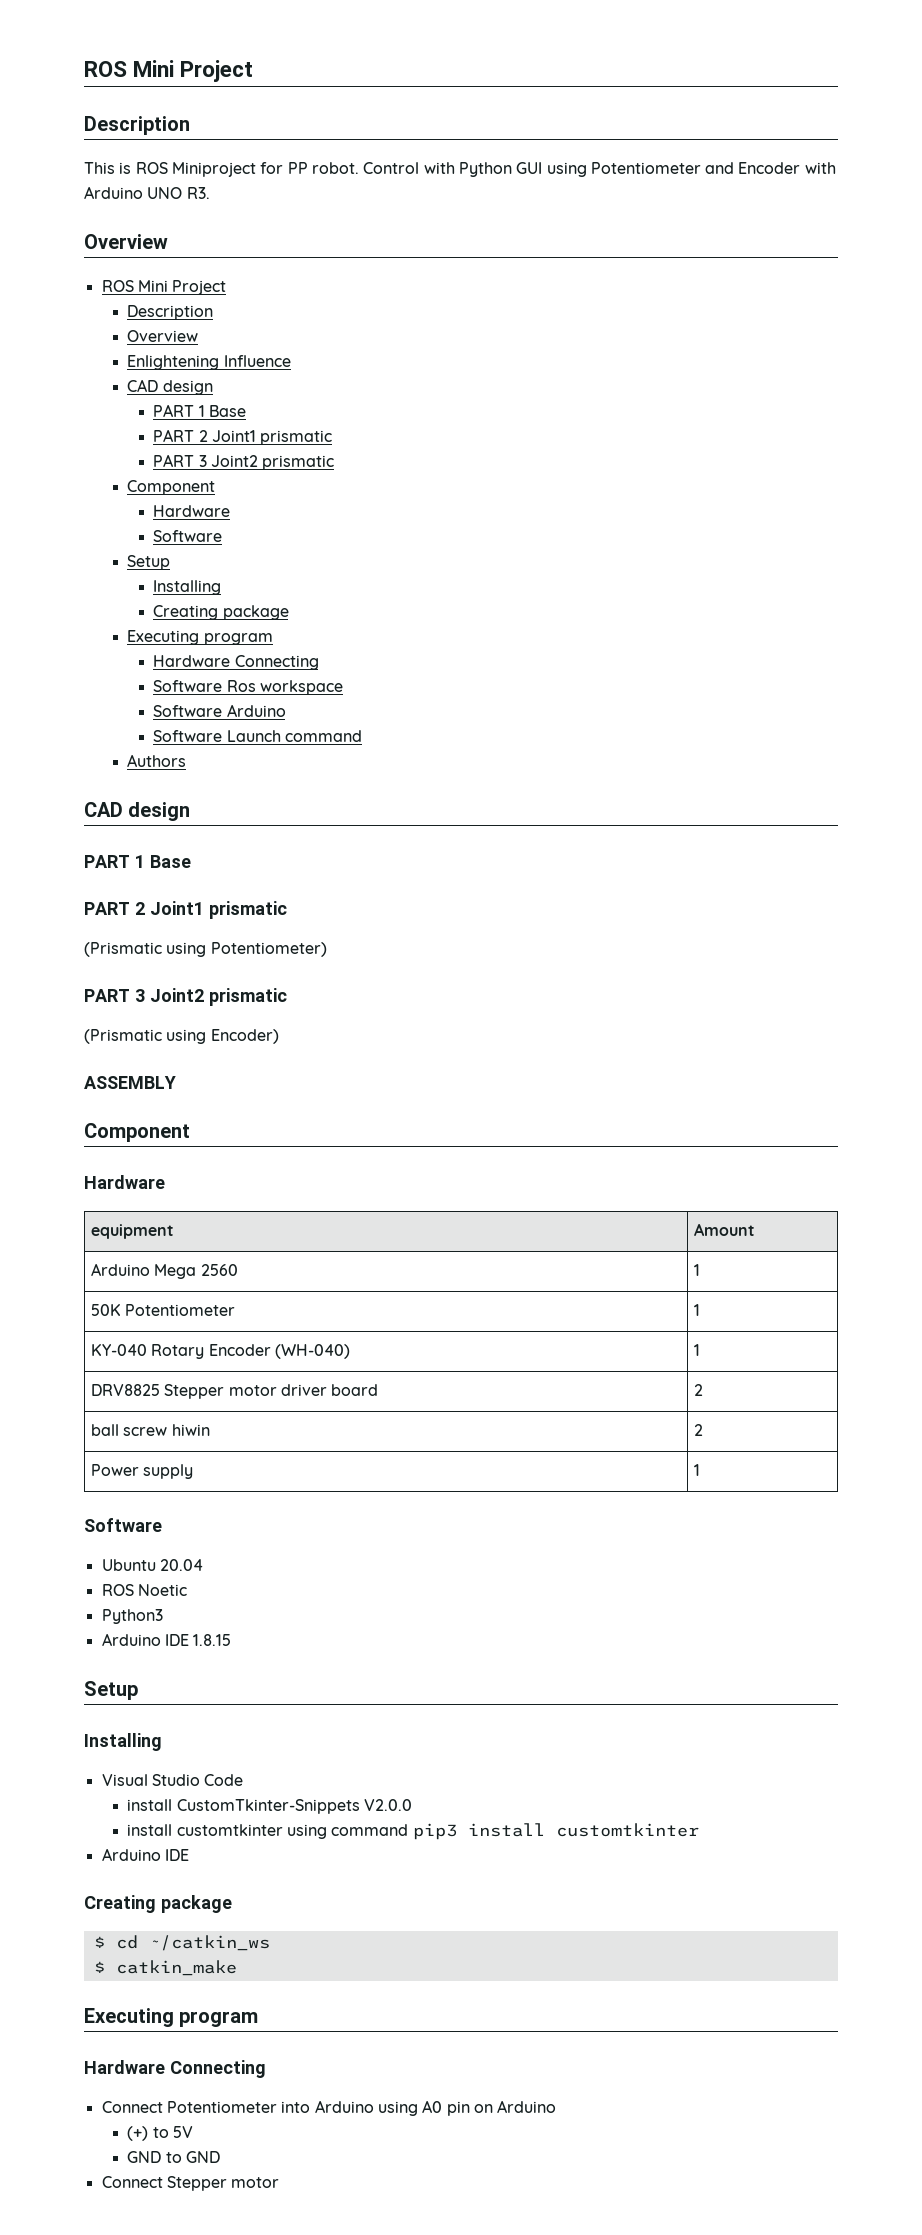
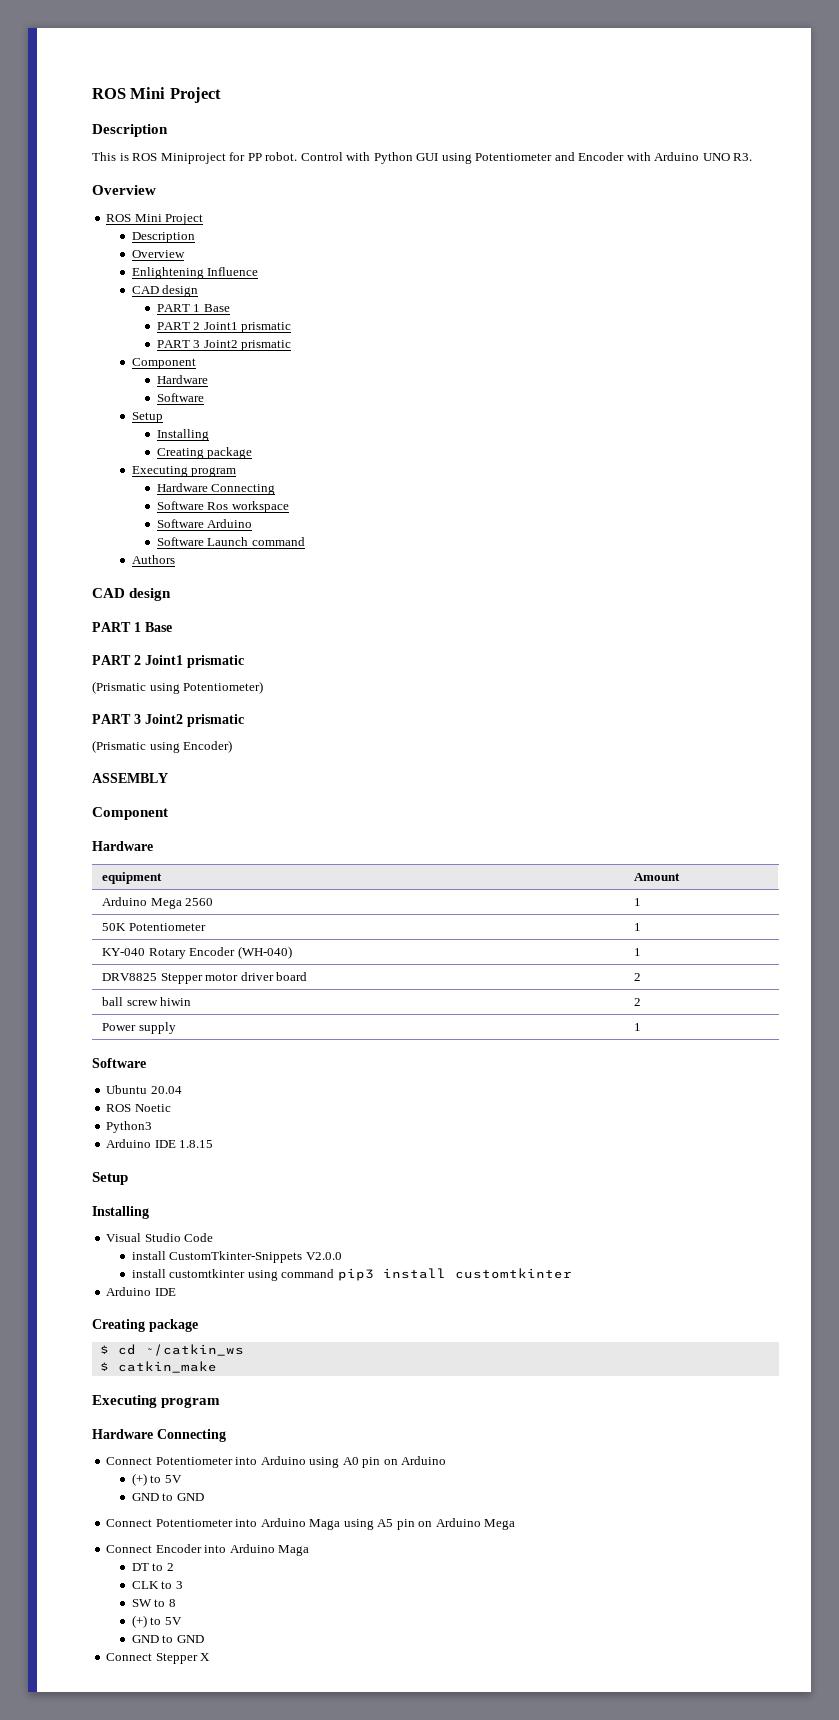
(221, 2157) none -> [106,1518,516,1530] [106,1544,310,1556] [131,1563,174,1571] [131,1581,183,1589] [131,1599,176,1607] [131,1615,182,1628] [131,1635,204,1643] // Connect Potentiometer into Arduino Maga using A5 pin on Arduino Mega // Connect Encoder into Arduino Maga // DT to 2 // CLK to 3 // SW to 8 // (+) to 5V // GND to GND
[231,2177,280,2188] motor -> [200,1653,211,1661] X

